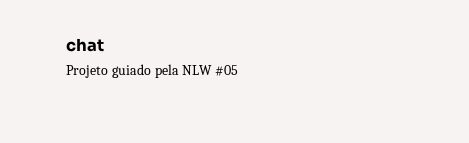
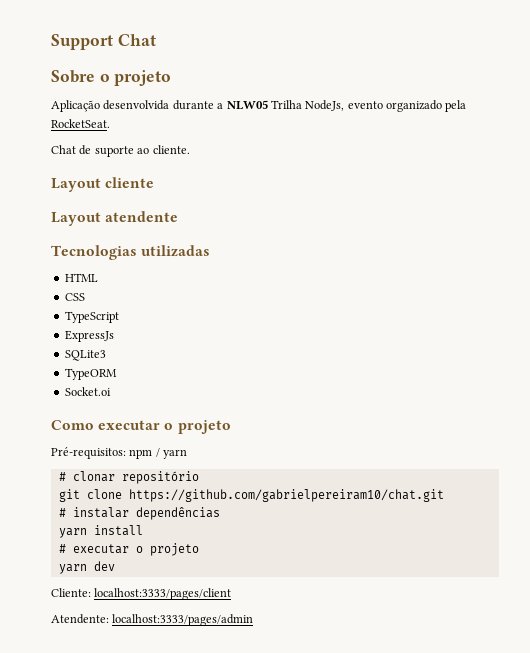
[66,38,104,52] [66,64,239,78] chat // Projeto guiado pela NLW #05 -> [51,34,156,50] [51,70,172,86] [51,100,467,112] [51,119,110,128] [51,145,190,157] [51,177,155,192] [51,211,179,226] [51,245,211,260] [64,273,98,282] [64,293,85,301] [64,311,119,323] [64,330,114,342] [64,350,106,361] [64,368,117,380] [64,387,111,396] [51,420,231,434] [51,447,188,459] [58,471,199,484] [58,489,444,502] [58,507,220,520] [58,525,143,538] [58,543,199,556] [58,561,115,574] [51,588,232,600] [51,614,254,626] Support Chat // Sobre o projeto // Aplicação desenvolvida durante a NLW05 Trilha NodeJs, evento organizado pela RocketSeat. // Chat de suporte ao cliente. // Layout cliente // Layout atendente // Tecnologias utilizadas // HTML // CSS // TypeScript // ExpressJs // SQLite3 // TypeORM // Socket.oi // Como executar o projeto // Pré-requisitos: npm / yarn // # clonar repositório // git clone https://github.com/gabrielpereiram10/chat.git // # instalar dependências // yarn install // # executar o projeto // yarn dev // Cliente: localhost:3333/pages/client // Atendente: localhost:3333/pages/admin

